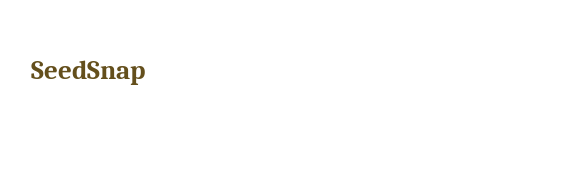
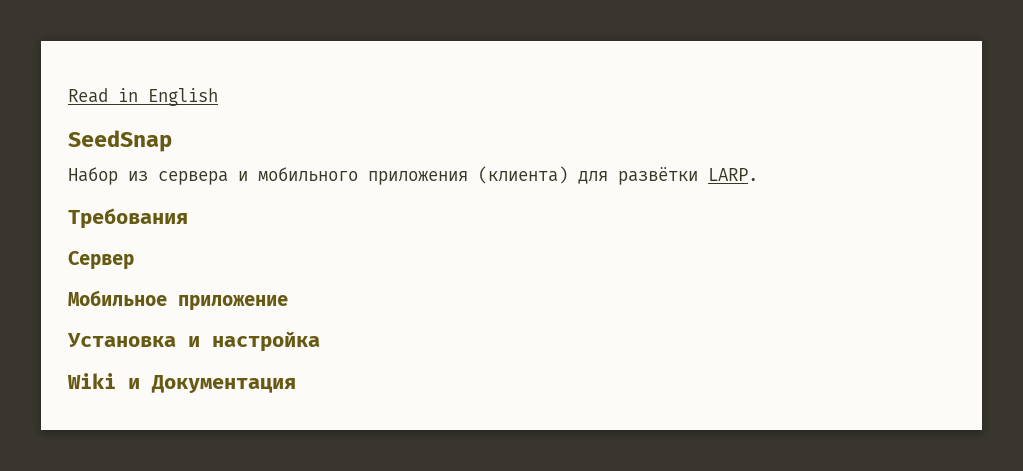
[31,60,145,85] SeedSnap -> [68,88,218,106] [68,130,172,152] [68,166,758,185] [68,208,188,229] [68,251,134,270] [68,290,288,311] [67,331,320,352] [67,373,296,393] Read in English // SeedSnap // Набор из сервера и мобильного приложения (клиента) для развётки LARP. // Требования // Сервер // Мобильное приложение // Установка и настройка // Wiki и Документация

